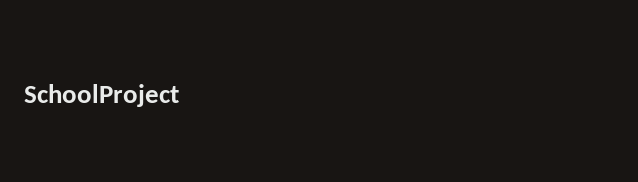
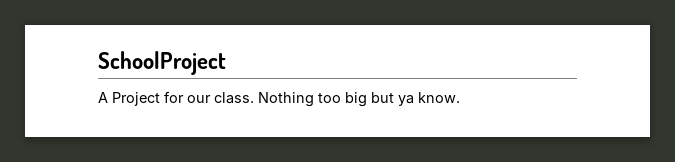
(179, 95) none -> [98,91,460,107] // A Project for our class. Nothing too big but ya know.

